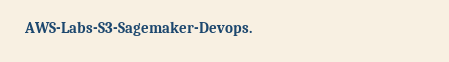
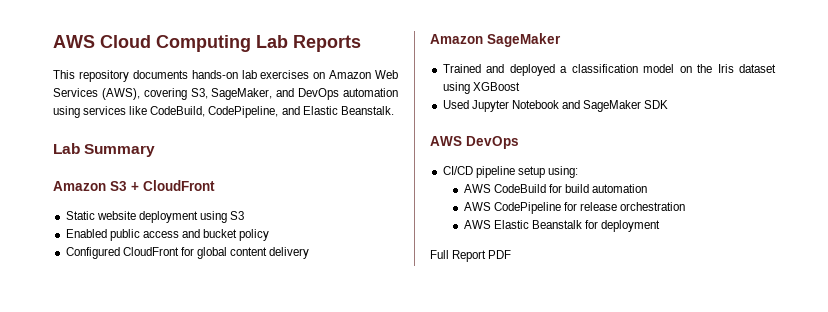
[24,21,252,36] AWS-Labs-S3-Sagemaker-Devops. -> [53,35,361,52] [53,70,398,82] [53,88,398,100] [53,106,394,118] [53,143,156,157] [53,180,215,191] [65,211,245,223] [65,229,270,241] [65,247,310,259] [430,33,561,47] [442,64,777,76] [442,82,520,94] [442,100,669,112] [430,136,519,149] [442,166,578,178] [463,184,648,193] [463,202,686,214] [463,220,661,232] [430,250,512,262] AWS Cloud Computing Lab Reports // This repository documents hands-on lab exercises on Amazon Web Services (AWS), covering S3, SageMaker, and DevOps automation using services like CodeBuild, CodePipeline, and Elastic Beanstalk. // Lab Summary // Amazon S3 + CloudFront // Static website deployment using S3 // Enabled public access and bucket policy // Configured CloudFront for global content delivery // Amazon SageMaker // Trained and deployed a classification model on the Iris dataset using XGBoost // Used Jupyter Notebook and SageMaker SDK // AWS DevOps // CI/CD pipeline setup using: // AWS CodeBuild for build automation // AWS CodePipeline for release orchestration // AWS Elastic Beanstalk for deployment // Full Report PDF

